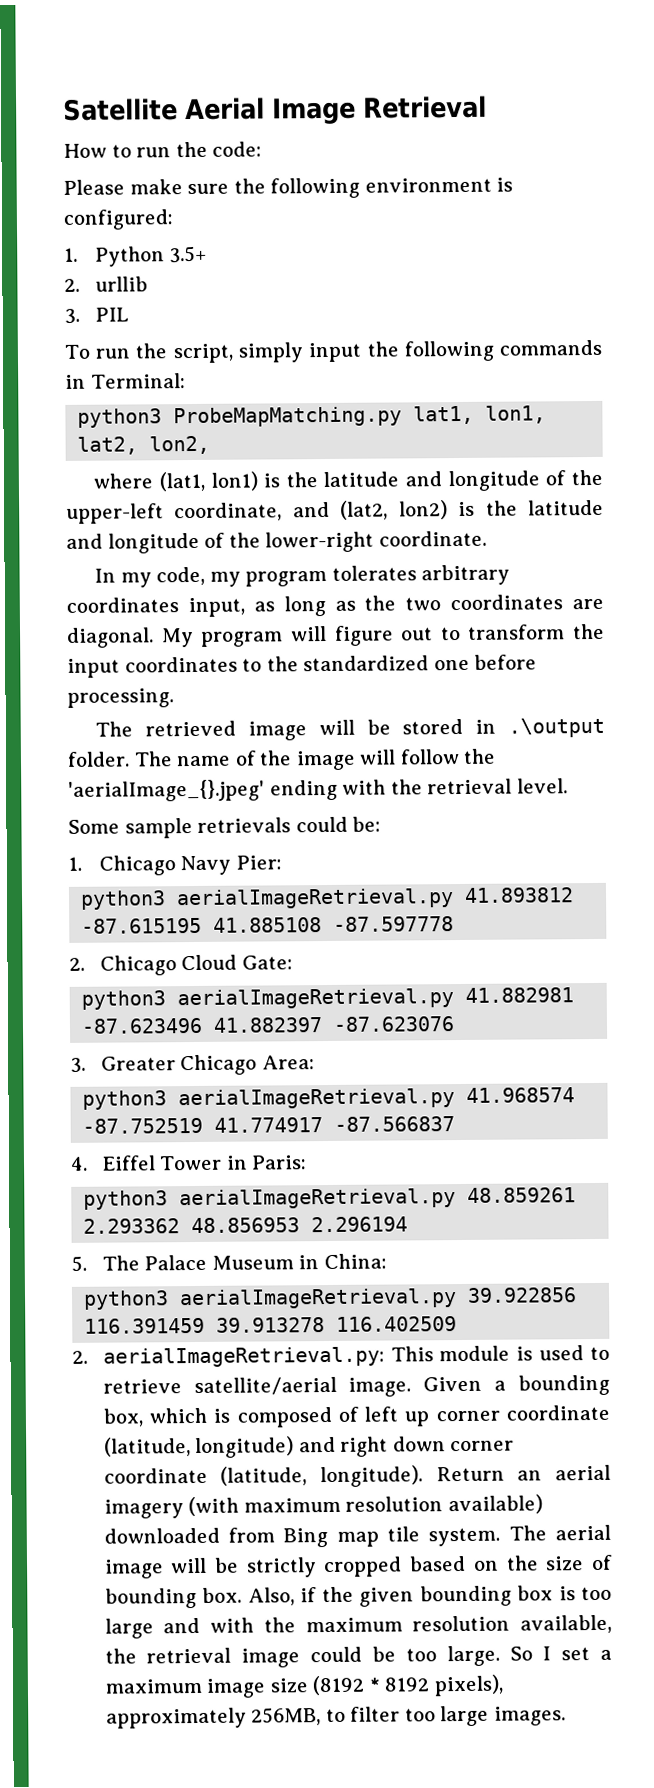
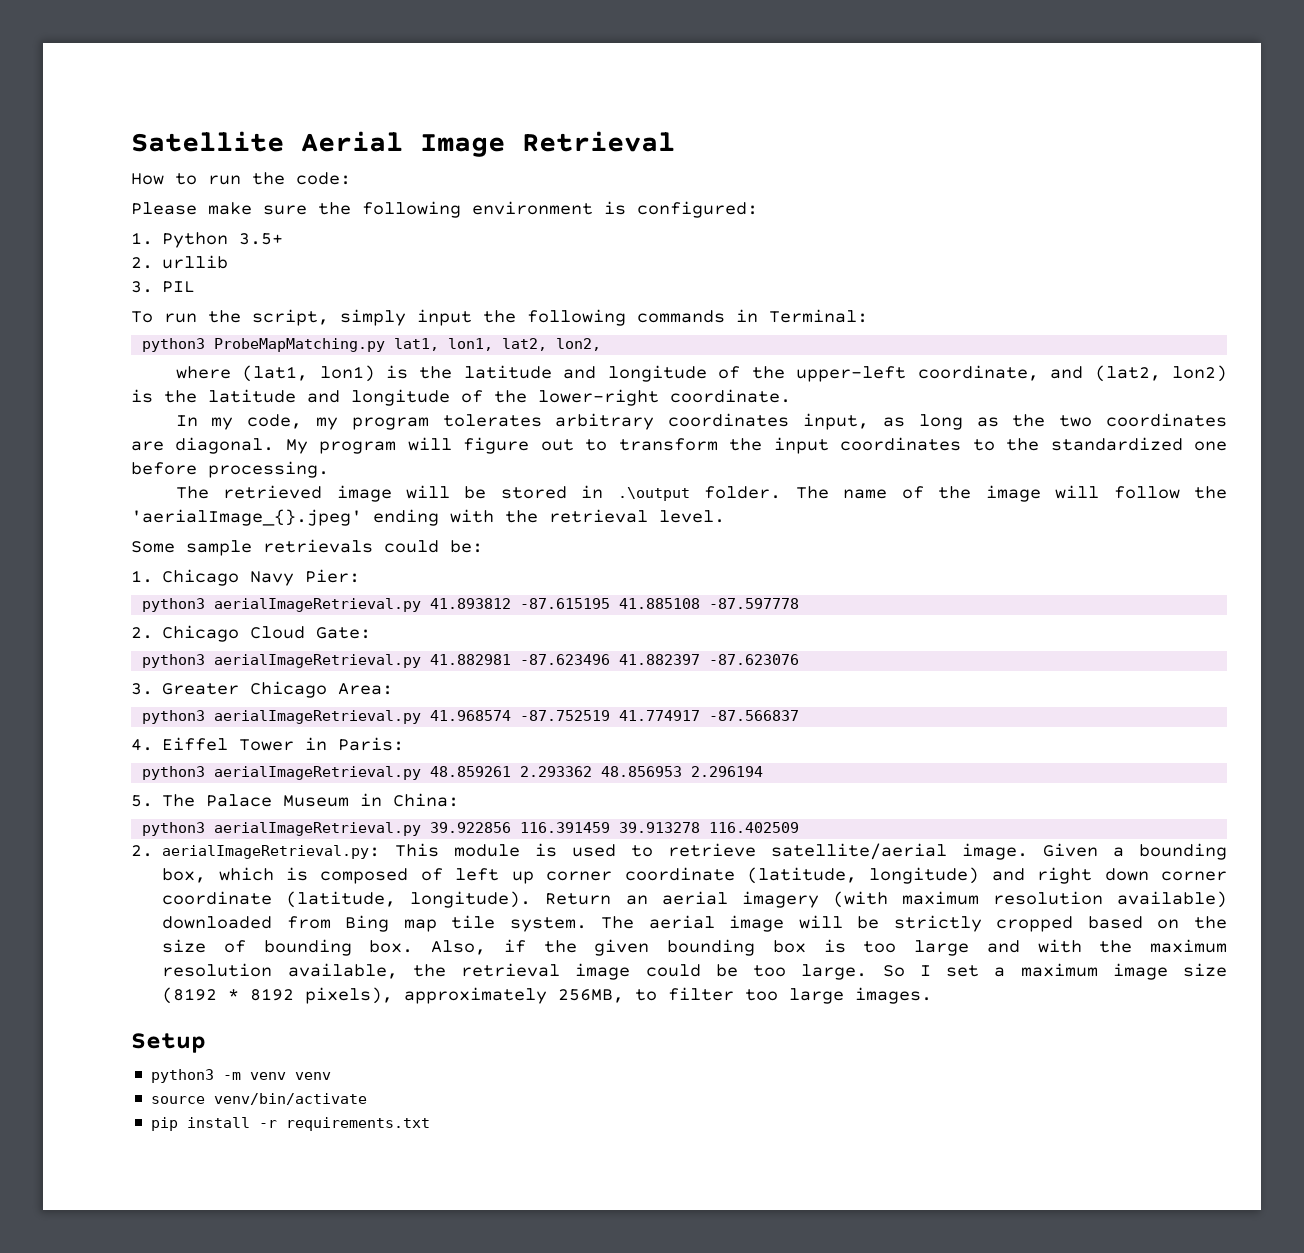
(566, 1716) none -> [131,1033,206,1053] [151,1069,332,1083] [151,1093,368,1105] [151,1117,431,1131] // Setup // python3 -m venv venv // source venv/bin/activate // pip install -r requirements.txt

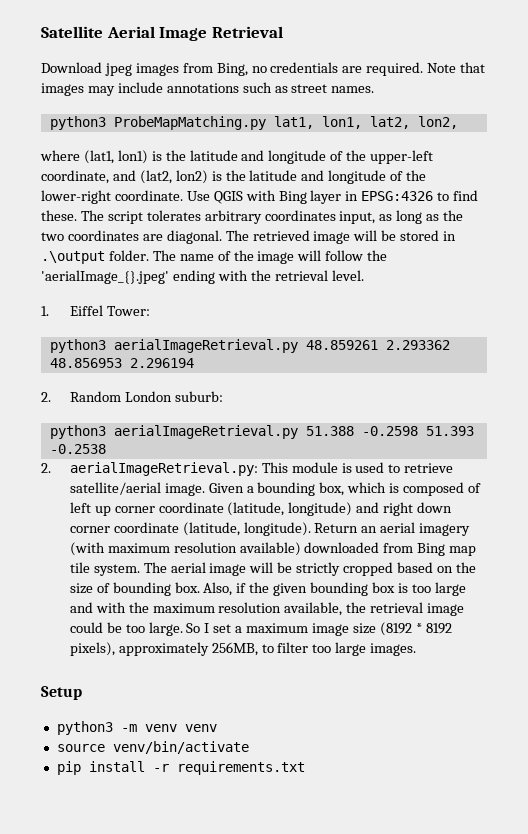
[131,172,351,185] [131,201,758,218] [131,232,284,248] [131,255,229,269] [131,281,196,293] [131,309,868,326] How to run the code: // Please make sure the following environment is configured: // 1. Python 3.5+ // 2. urllib // 3. PIL // To run the script, simply input the following commands in Terminal: -> [41,62,486,76] [41,82,375,96] Download jpeg images from Bing, no credentials are required. Note that images may include annotations such as street names.
[175,414,429,430] // In my code, my program -> [186,190,479,204] [41,210,143,224] Use QGIS with Bing layer in EPSG:4326 to find these. The script
[285,437,1227,454] [131,461,329,478] My program will figure out to transform the input coordinates to the standardized one before processing. // -> (222, 237) none
[131,539,483,556] [131,569,361,586] [142,598,800,612] [131,625,372,642] [142,654,800,668] [131,681,394,698] [142,710,800,724] [131,737,405,751] Some sample retrievals could be: // 1. Chicago Navy Pier: // python3 aerialImageRetrieval.py 41.893812 -87.615195 41.885108 -87.597778 // 2. Chicago Cloud Gate: // python3 aerialImageRetrieval.py 41.882981 -87.623496 41.882397 -87.623076 // 3. Greater Chicago Area: // python3 aerialImageRetrieval.py 41.968574 -87.752519 41.774917 -87.566837 // 4. Eiffel Tower in Paris: -> [41,305,150,316] 1. Eiffel Tower:
[131,793,460,807] [142,822,800,836] 5. The Palace Museum in China: // python3 aerialImageRetrieval.py 39.922856 116.391459 39.913278 116.402509 -> [41,391,223,402] [49,425,474,439] [49,444,106,454] 2. Random London suburb: // python3 aerialImageRetrieval.py 51.388 -0.2598 51.393 -0.2538

